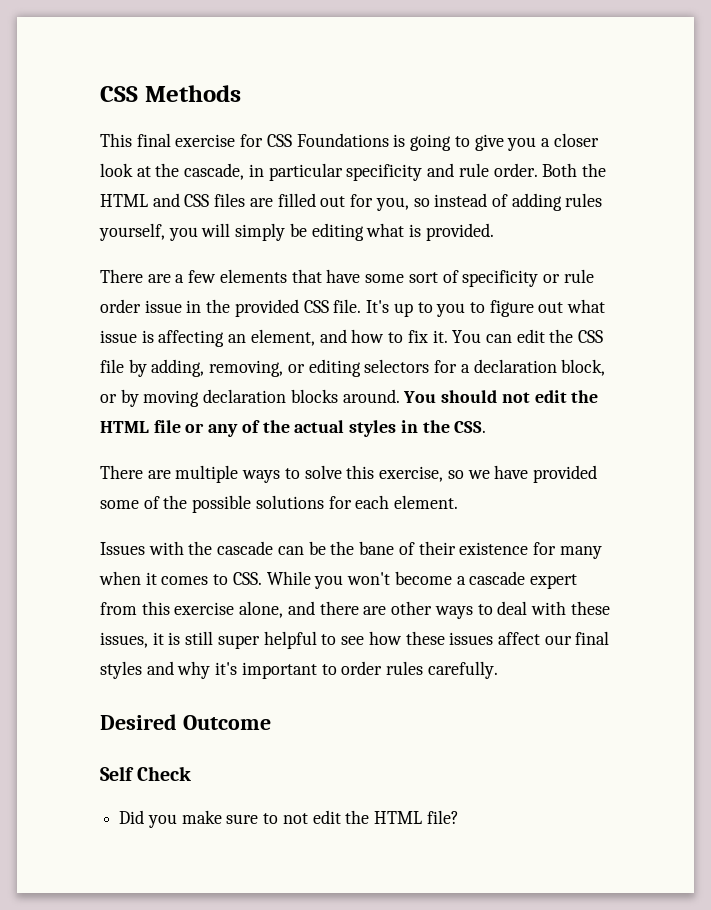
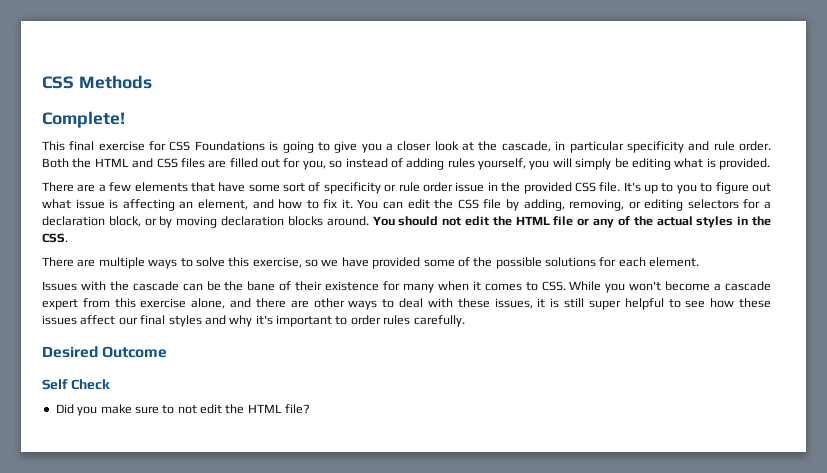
(241, 93) none -> [42,111,125,128] // Complete!

